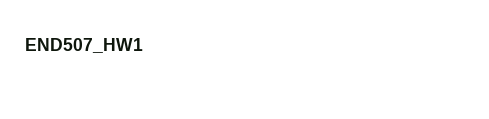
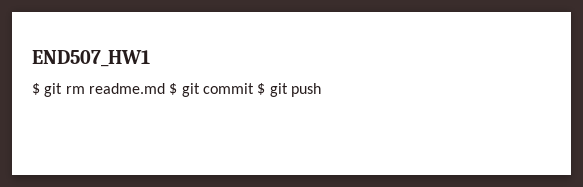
(143, 45) none -> [32,83,321,97] // $ git rm readme.md $ git commit $ git push

